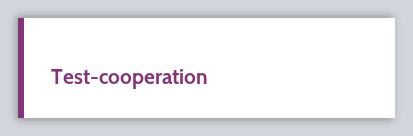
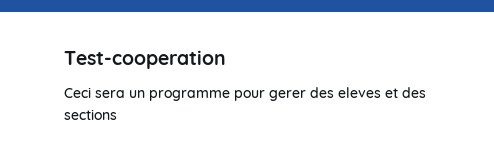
(208, 79) none -> [64,87,426,101] [64,109,117,120] // Ceci sera un programme pour gerer des eleves et des sections

